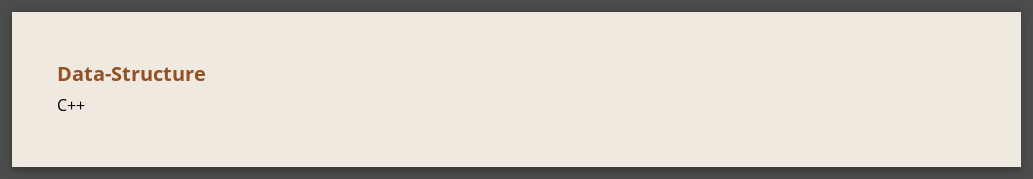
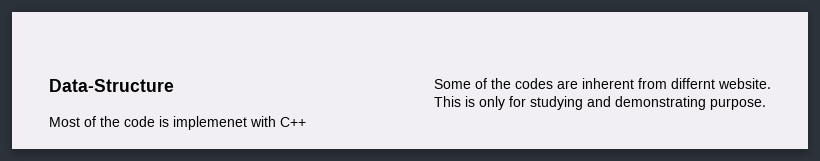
[57,99,85,111] C++ -> [49,116,306,130] [434,78,771,89] [434,96,766,110] Most of the code is implemenet with C++ // Some of the codes are inherent from differnt website. This is only for studying and demonstrating purpose.

